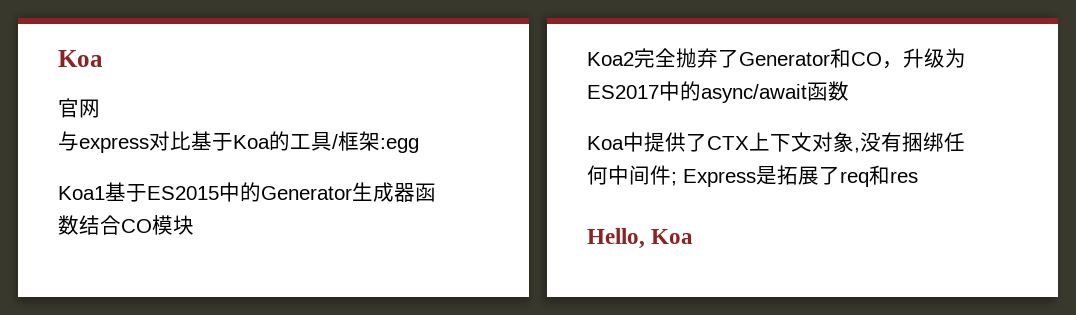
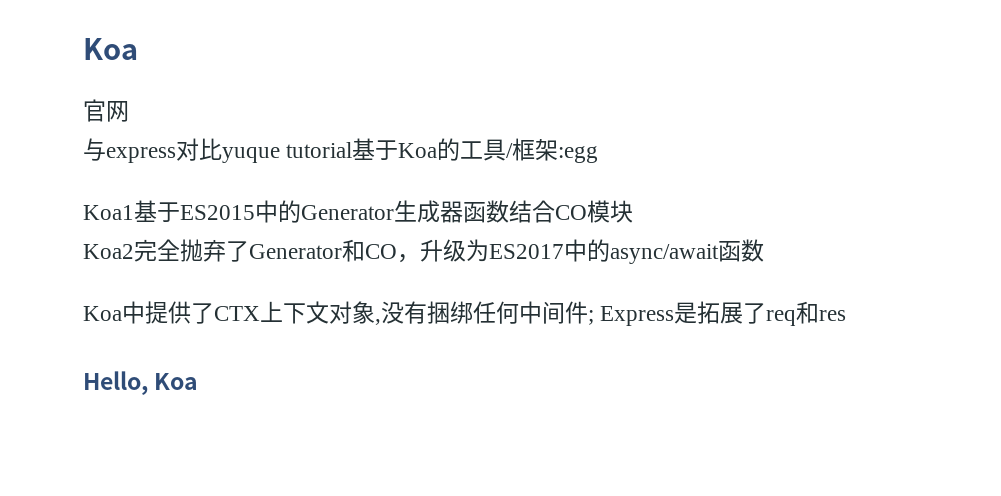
(191, 140) none -> [222,142,353,163] yuque tutorial

